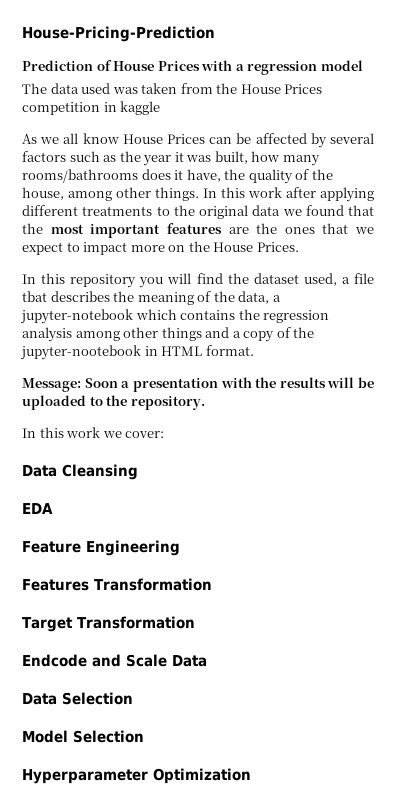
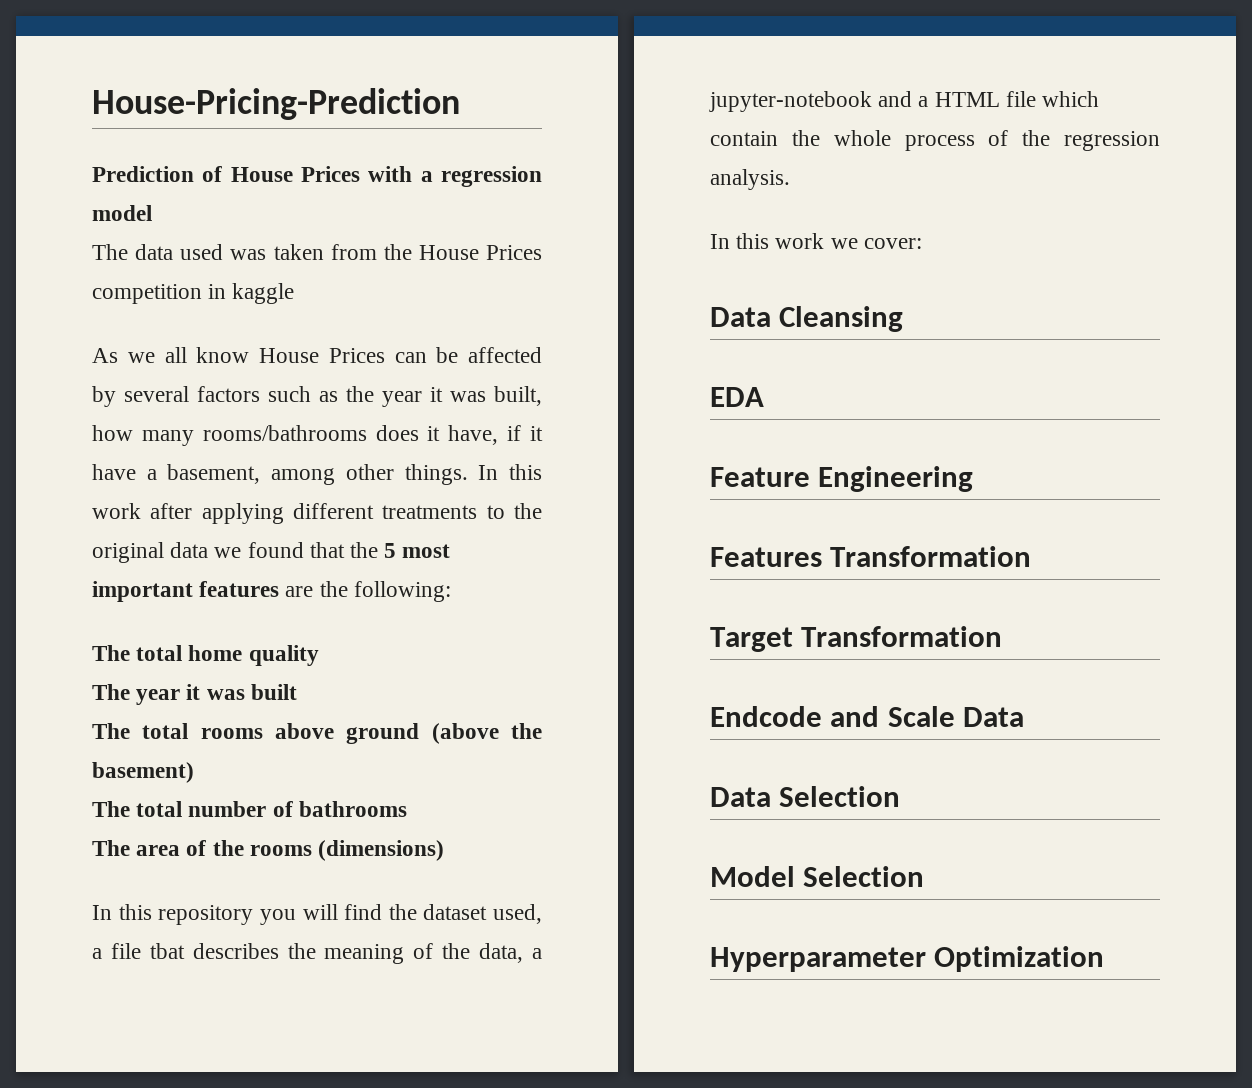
[224,169,333,184] [22,187,64,200] the quality of the house, -> [507,425,543,441] [92,464,261,484] if it have a basement,
(43, 228) none -> [384,543,397,558] 5
[284,223,374,234] [22,241,299,255] ones that we expect to impact more on the House Prices. -> [353,581,451,602] [92,645,319,666] [92,684,297,705] [92,723,542,744] [92,762,194,783] [92,801,407,817] [92,840,445,861] following: // The total home quality // The year it was built // The total rooms above ground (above the basement) // The total number of bathrooms // The area of the rooms (dimensions)
[135,309,330,323] [22,327,315,342] [20,345,254,360] [22,377,374,392] [22,395,205,410] which contains the regression analysis among other things and a copy of the jupyter-nootebook in HTML format. // Message: Soon a presentation with the results will be uploaded to the repository. -> [878,91,1100,107] [710,130,1160,151] [710,169,790,190] and a HTML file which contain the whole process of the regression analysis.

